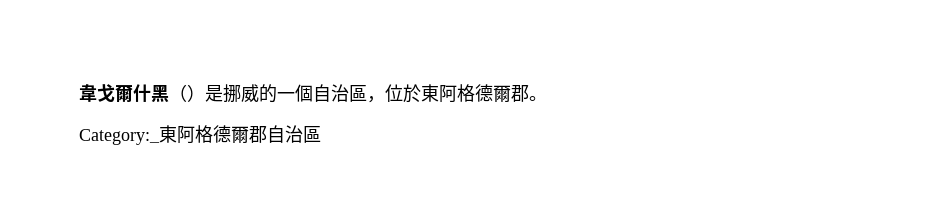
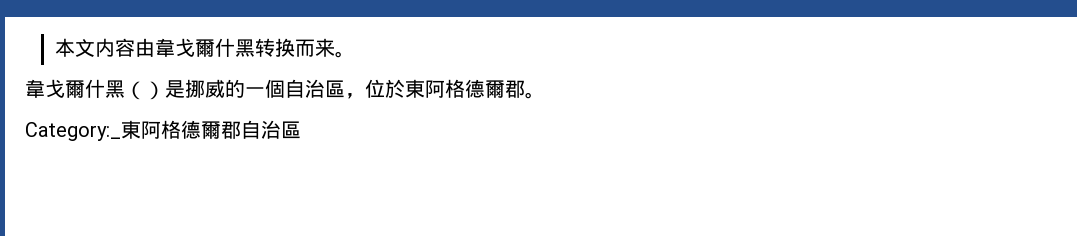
(79, 93) none -> [54,38,355,58] 本文内容由韋戈爾什黑转换而来。 //

